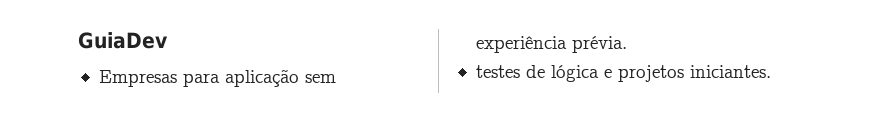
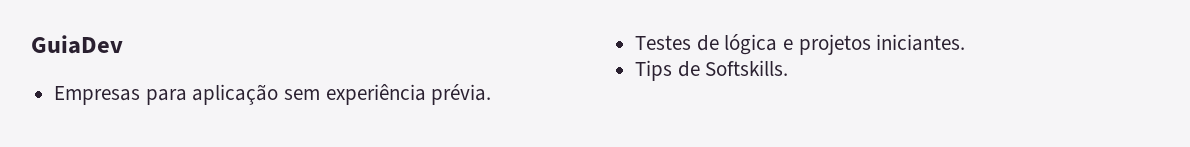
[475,65,520,78] testes -> [635,35,692,50] Testes
(771, 71) none -> [635,60,789,81] // Tips de Softskills.

